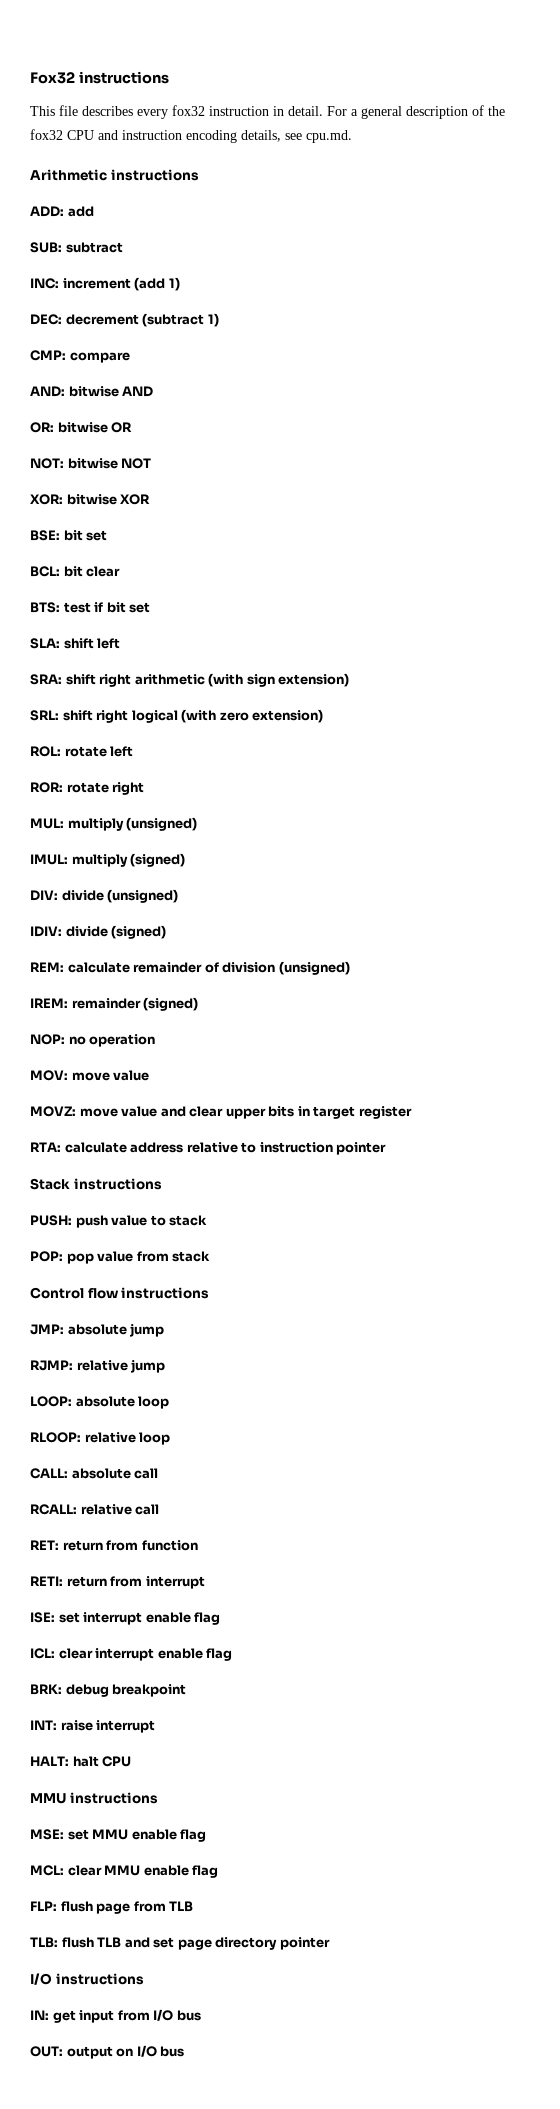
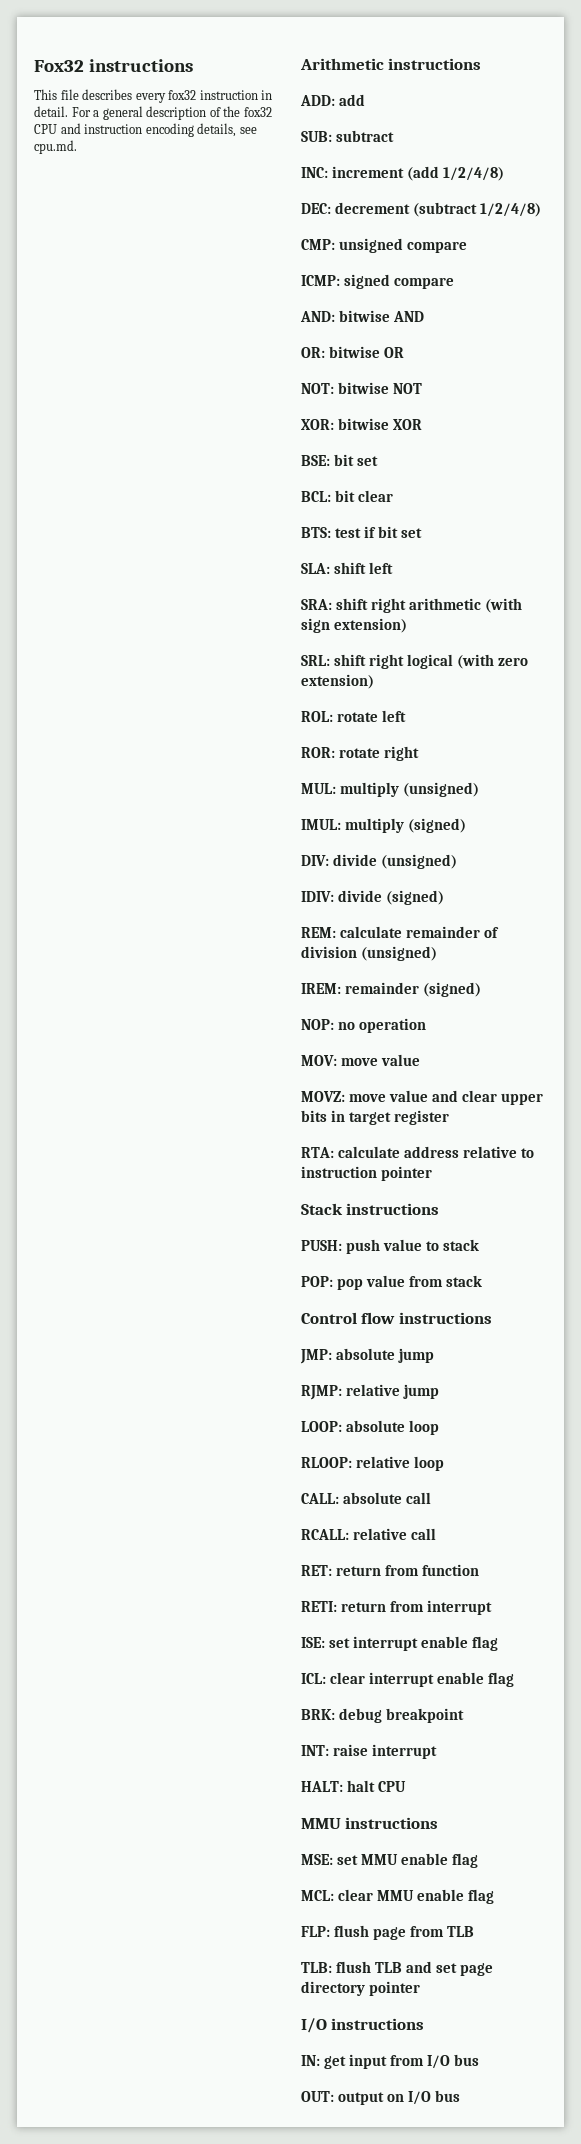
[168,277,180,291] 1) -> [442,167,504,181] 1/2/4/8)
[207,313,219,327] 1) -> [479,203,541,217] 1/2/4/8)
(66, 355) none -> [338,238,467,253] [301,274,390,289] unsigned compare // ICMP: signed

